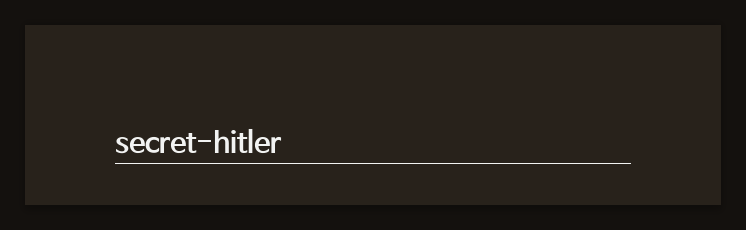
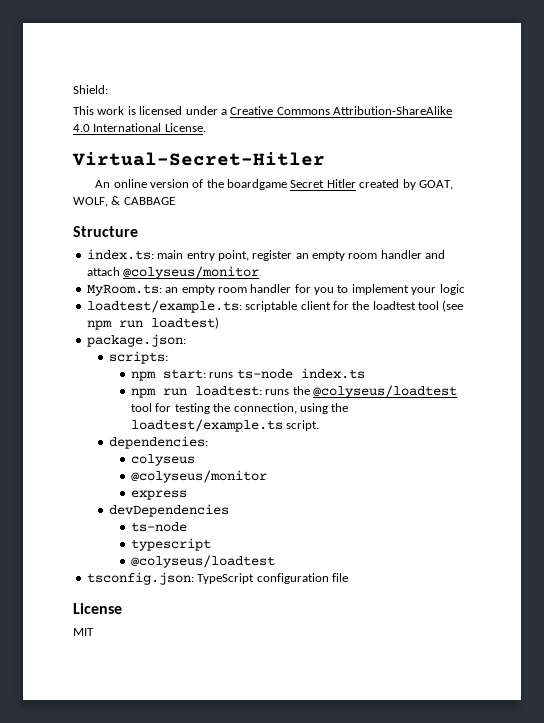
[115,128,282,154] secret-hitler -> [73,85,108,94] [73,106,452,115] [73,123,206,132] [72,152,325,166] [95,179,453,190] [73,196,175,207] [73,226,138,237] [86,249,446,261] [86,266,260,279] [86,284,465,296] [86,300,464,313] [86,317,219,330] [86,334,186,347] [108,351,168,364] [131,368,365,381] [131,385,458,398] [131,403,349,414] [131,419,320,432] [108,436,208,449] [131,454,196,466] [131,470,268,483] [131,490,188,500] [108,504,229,517] [131,522,188,532] [131,538,212,551] [131,555,276,568] [86,572,348,585] [73,603,122,614] [73,628,94,636] Shield: // This work is licensed under a Creative Commons Attribution-ShareAlike 4.0 International License. // Virtual-Secret-Hitler // An online version of the boardgame Secret Hitler created by GOAT, WOLF, & CABBAGE // Structure // index.ts: main entry point, register an empty room handler and attach @colyseus/monitor // MyRoom.ts: an empty room handler for you to implement your logic // loadtest/example.ts: scriptable client for the loadtest tool (see npm run loadtest) // package.json: // scripts: // npm start: runs ts-node index.ts // npm run loadtest: runs the @colyseus/loadtest tool for testing the connection, using the loadtest/example.ts script. // dependencies: // colyseus // @colyseus/monitor // express // devDependencies // ts-node // typescript // @colyseus/loadtest // tsconfig.json: TypeScript configuration file // License // MIT

